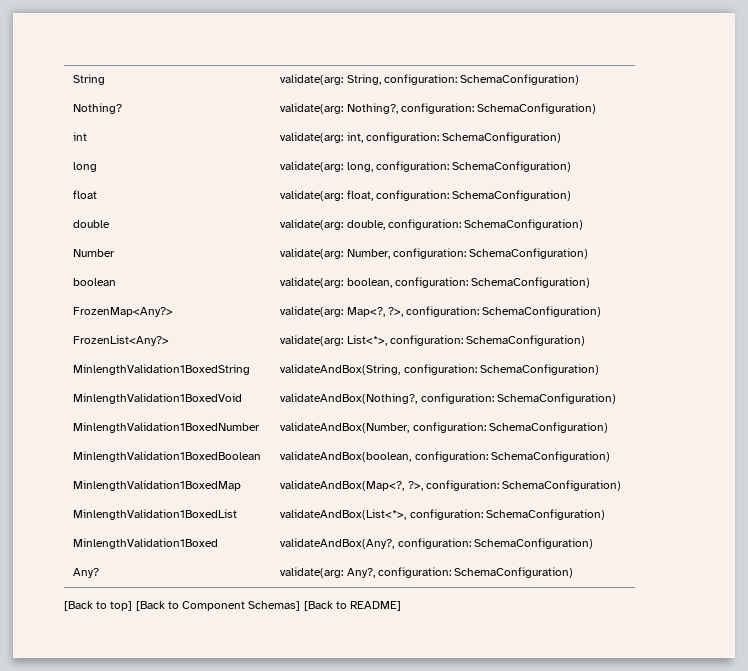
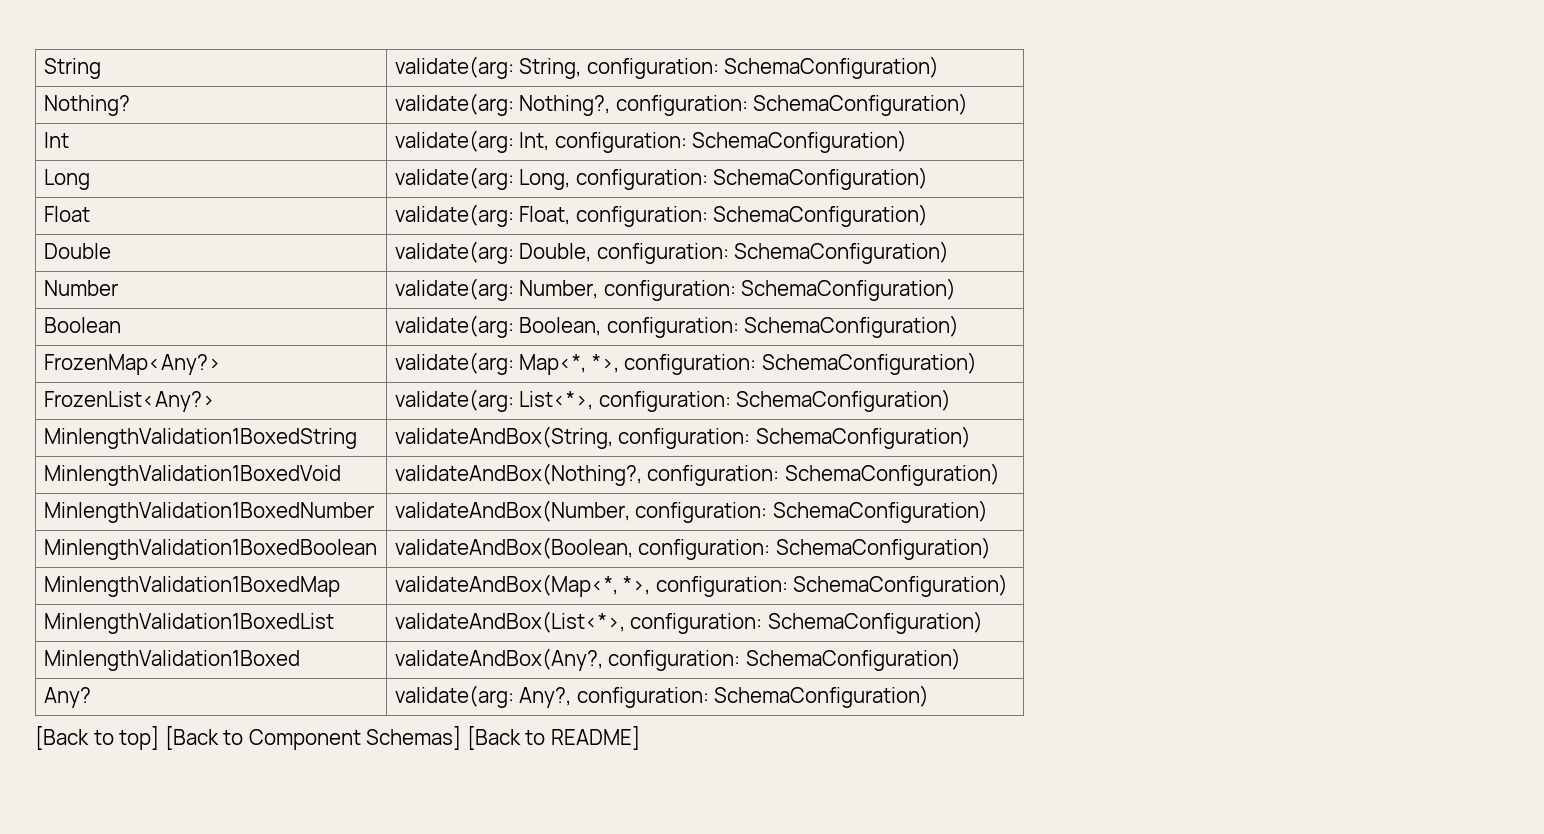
[73,132,88,141] [280,132,561,143] [73,162,98,172] [280,161,571,172] [73,190,98,199] [280,190,571,201] [73,220,111,228] [280,219,385,230] int | validate(arg: int, configuration: SchemaConfiguration) // long | validate(arg: long, configuration: SchemaConfiguration) // float | validate(arg: float, configuration: SchemaConfiguration) // double | validate(arg: double, -> [43,132,69,148] [394,130,908,153] [43,169,90,190] [394,167,929,190] [43,206,90,222] [394,204,929,227] [43,243,111,259] [394,241,592,264] Int | validate(arg: Int, configuration: SchemaConfiguration) // Long | validate(arg: Long, configuration: SchemaConfiguration) // Float | validate(arg: Float, configuration: SchemaConfiguration) // Double | validate(arg: Double,
[73,278,117,286] [280,277,392,288] boolean | validate(arg: boolean, -> [43,317,121,333] [394,315,602,338] Boolean | validate(arg: Boolean,
[346,307,403,317] Map<?, ?>, -> [519,354,619,375] Map<*, *>,
[280,451,412,462] validateAndBox(boolean, -> [394,537,633,559] validateAndBox(Boolean,
[280,480,423,491] validateAndBox(Map<?, ?>, -> [394,574,651,597] validateAndBox(Map<*, *>,

